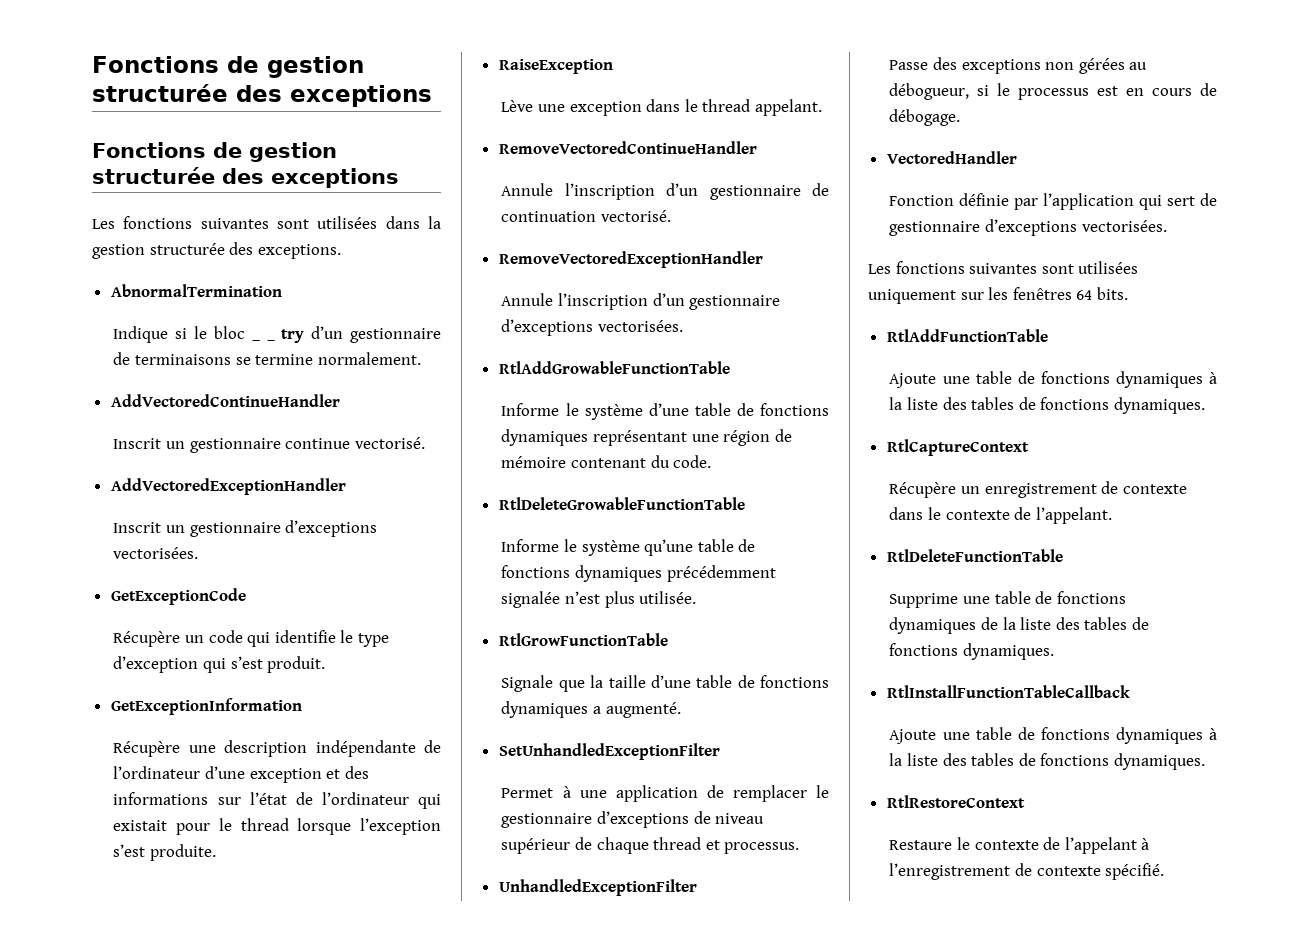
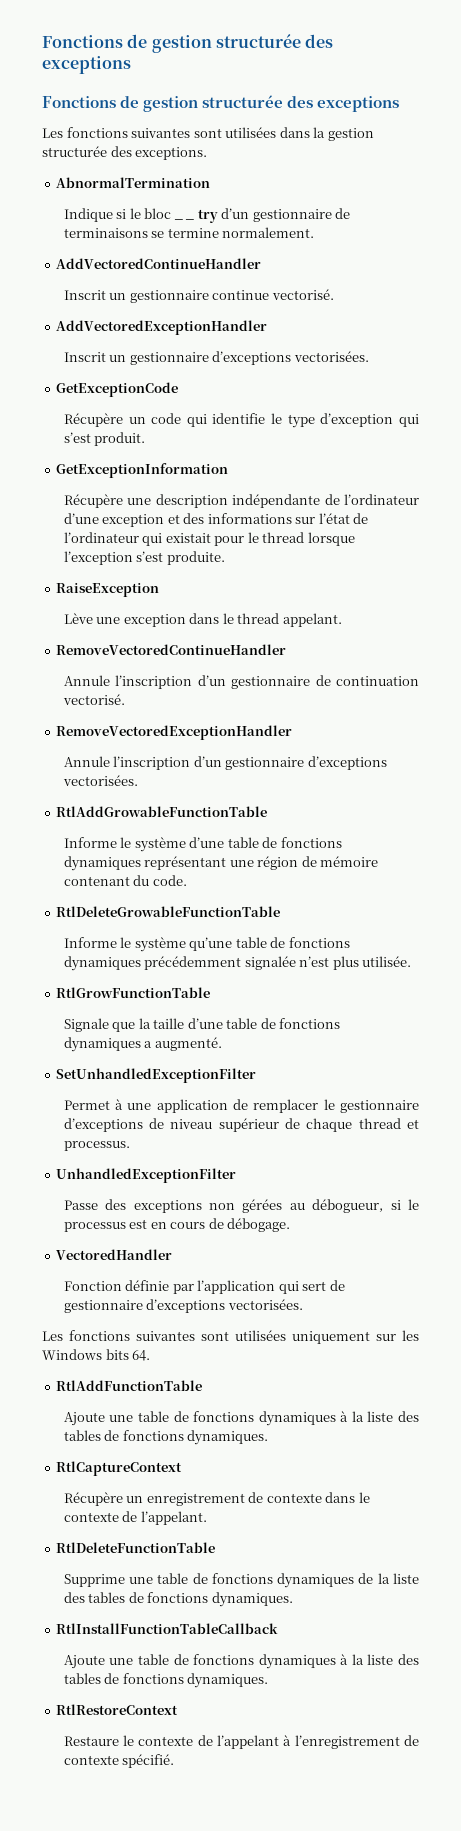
[1012,287,1128,300] fenêtres 64 bits. -> [42,1349,151,1361] Windows bits 64.

